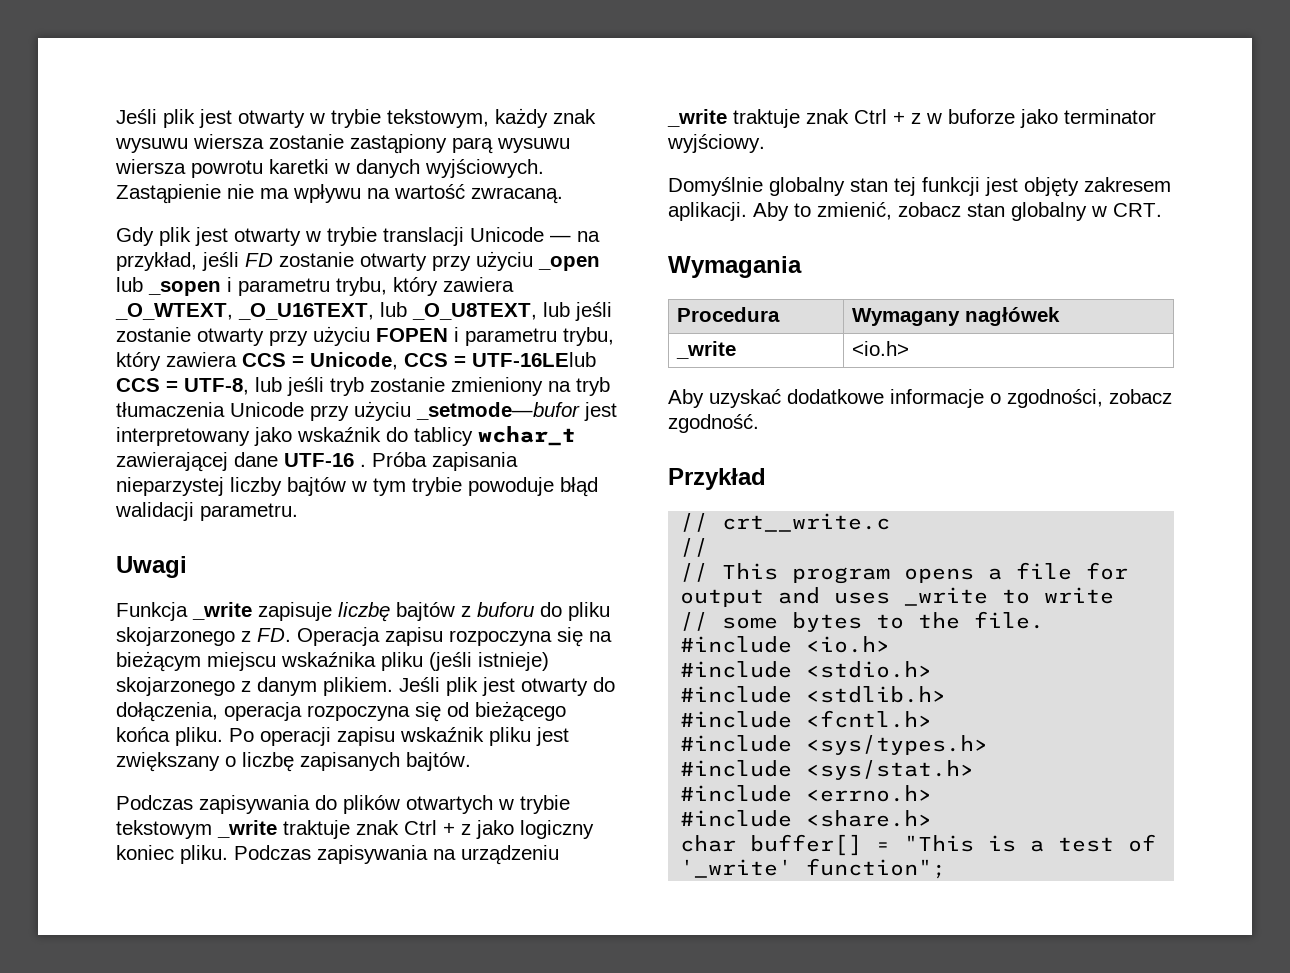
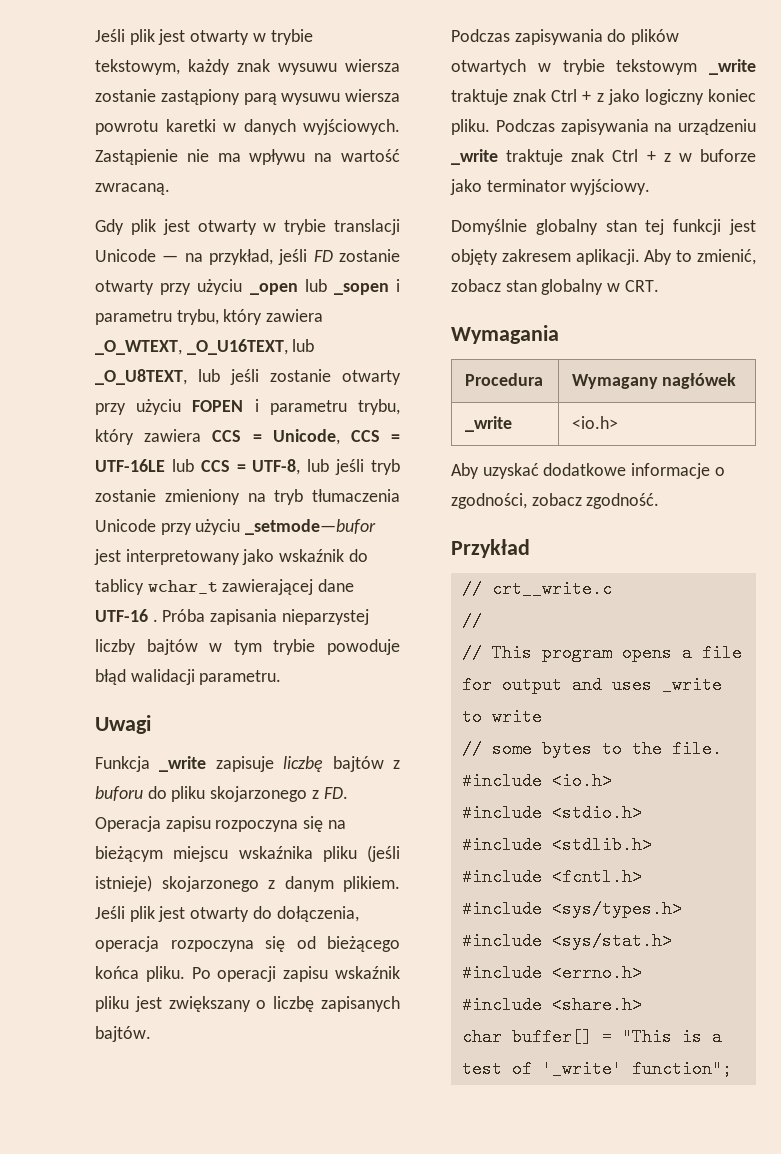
[472,352,596,367] UTF-16LElub -> [95,459,194,472] UTF-16LE lub

